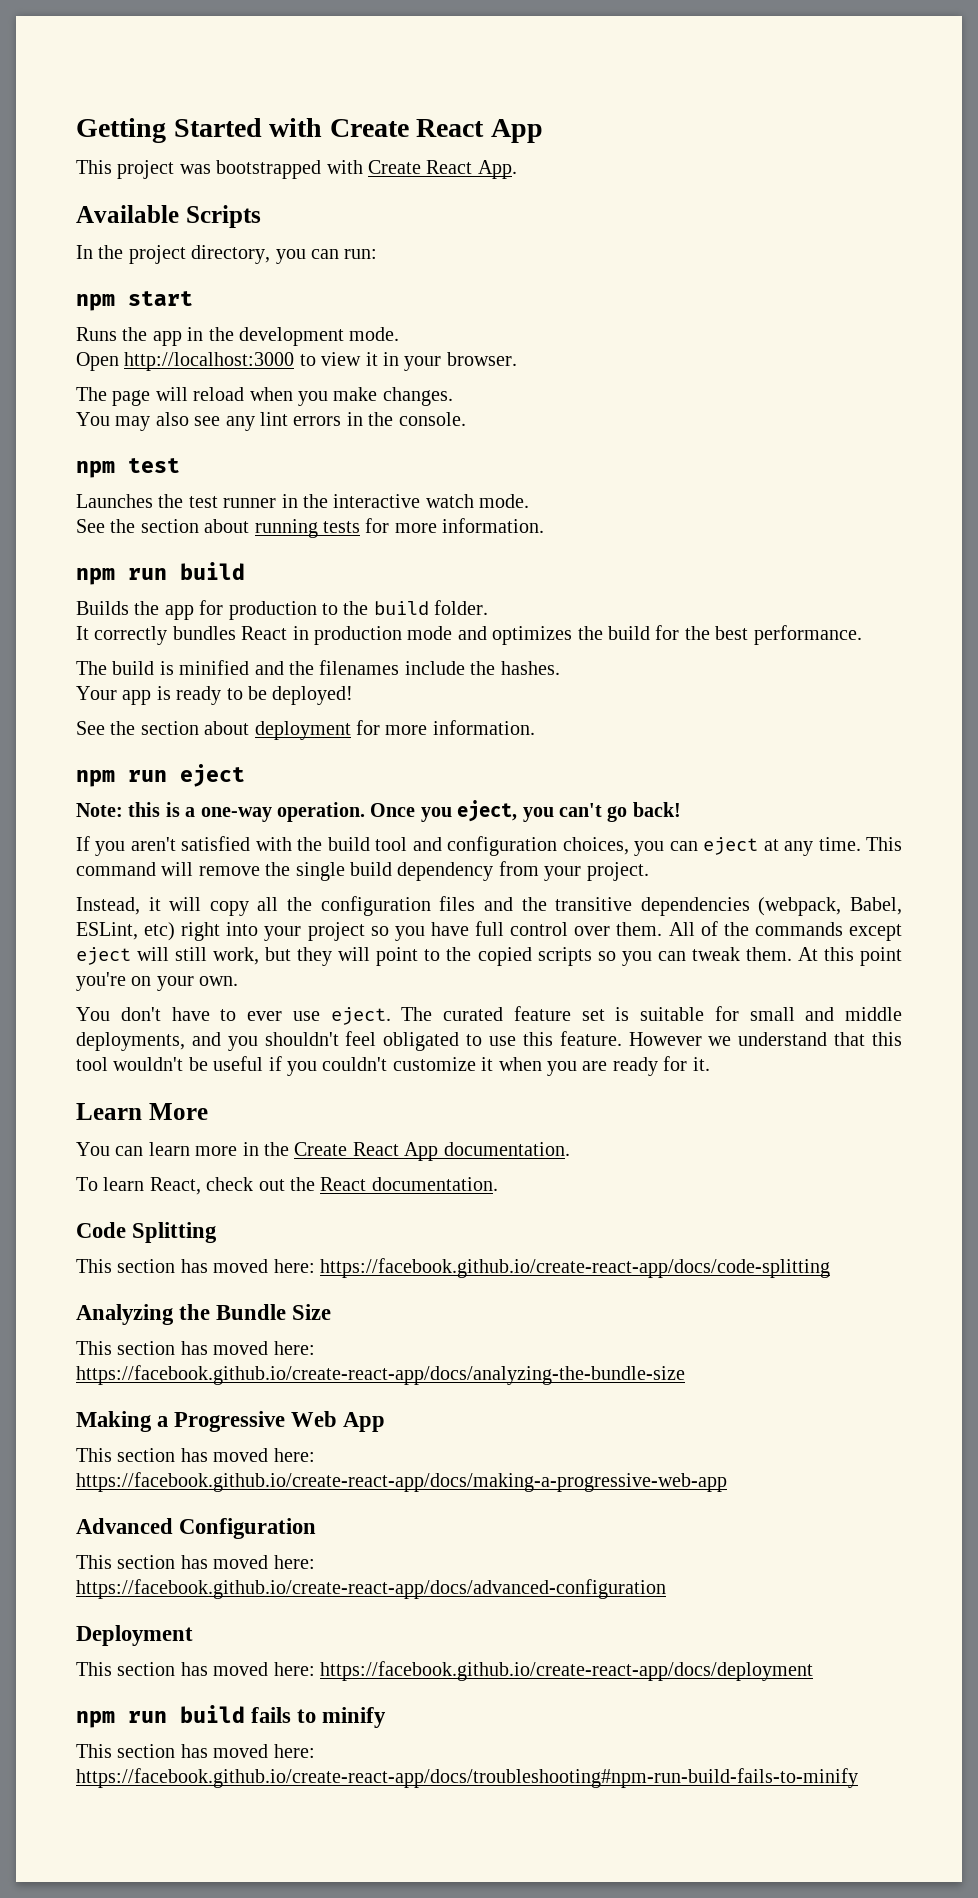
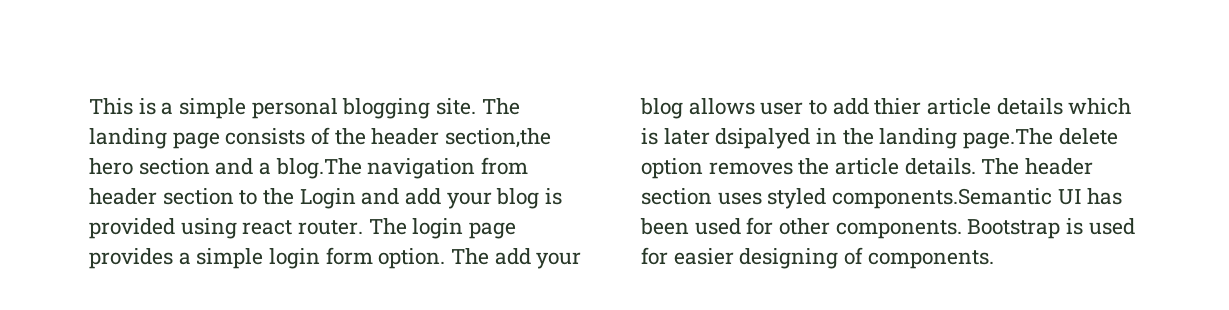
[76,118,543,143] [76,160,517,179] [76,205,261,228] [76,245,378,264] [76,291,193,311] [76,327,400,346] [76,352,517,371] [76,387,453,406] [76,412,466,431] [76,458,180,478] [76,494,530,508] [76,518,545,538] [76,562,245,585] [76,600,489,620] [76,625,862,645] [76,660,560,675] [76,686,354,705] [76,720,535,740] [76,764,245,787] [76,800,681,822] [76,836,903,856] [76,861,649,881] [76,896,903,916] [76,921,903,941] [76,947,903,966] [76,972,239,991] [76,1006,902,1025] [76,1031,902,1051] [76,1056,710,1076] [76,1103,208,1120] [76,1142,570,1161] [76,1177,498,1195] [76,1222,218,1243] [76,1258,830,1278] [76,1304,332,1325] [76,1341,315,1355] [76,1365,685,1385] [76,1411,386,1432] [76,1448,315,1462] [76,1472,727,1492] [76,1518,317,1539] [76,1555,315,1569] [76,1579,666,1599] [76,1625,193,1646] [76,1661,813,1681] [76,1705,387,1728] [76,1744,315,1758] [76,1768,858,1788] Getting Started with Create React App // This project was bootstrapped with Create React App. // Available Scripts // In the project directory, you can run: // npm start // Runs the app in the development mode. // Open http://localhost:3000 to view it in your browser. // The page will reload when you make changes. // You may also see any lint errors in the console. // npm test // Launches the test runner in the interactive watch mode. // See the section about running tests for more information. // npm run build // Builds the app for production to the build folder. // It correctly bundles React in production mode and optimizes the build for the best performance. // The build is minified and the filenames include the hashes. // Your app is ready to be deployed! // See the section about deployment for more information. // npm run eject // Note: this is a one-way operation. Once you eject, you can't go back! // If you aren't satisfied with the build tool and configuration choices, you can eject at any time. This command will remove the single build dependency from your project. // Instead, it will copy all the configuration files and the transitive dependencies (webpack, Babel, ESLint, etc) right into your project so you have full control over them. All of the commands except eject will still work, but they will point to the copied scripts so you can tweak them. At this point you're on your own. // You don't have to ever use eject. The curated feature set is suitable for small and middle deployments, and you shouldn't feel obligated to use this feature. However we understand that this tool wouldn't be useful if you couldn't customize it when you are ready for it. // Learn More // You can learn more in the Create React App documentation. // To learn React, check out the React documentation. // Code Splitting // This section has moved here: https://facebook.github.io/create-react-app/docs/code-splitting // Analyzing the Bundle Size // This section has moved here: https://facebook.github.io/create-react-app/docs/analyzing-the-bundle-size // Making a Progressive Web App // This section has moved here: https://facebook.github.io/create-react-app/docs/making-a-progressive-web-app // Advanced Configuration // This section has moved here: https://facebook.github.io/create-react-app/docs/advanced-configuration // Deployment // This section has moved here: https://facebook.github.io/create-react-app/docs/deployment // npm run build fails to minify // This section has moved here: https://facebook.github.io/create-react-app/docs/troubleshooting#npm-run-build-fails-to-minify -> [89,98,520,119] [89,127,552,149] [89,157,529,179] [89,188,563,209] [89,218,517,239] [89,247,582,269] [640,98,1132,119] [641,128,1118,149] [641,158,1094,179] [641,188,1123,209] [640,217,1135,239] [641,247,994,269] This is a simple personal blogging site. The landing page consists of the header section,the hero section and a blog.The navigation from header section to the Login and add your blog is provided using react router. The login page provides a simple login form option. The add your blog allows user to add thier article details which is later dsipalyed in the landing page.The delete option removes the article details. The header section uses styled components.Semantic UI has been used for other components. Bootstrap is used for easier designing of components.

